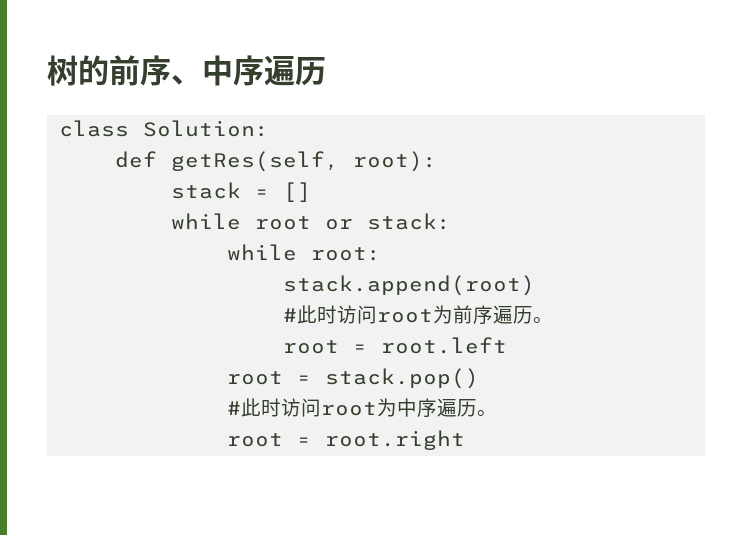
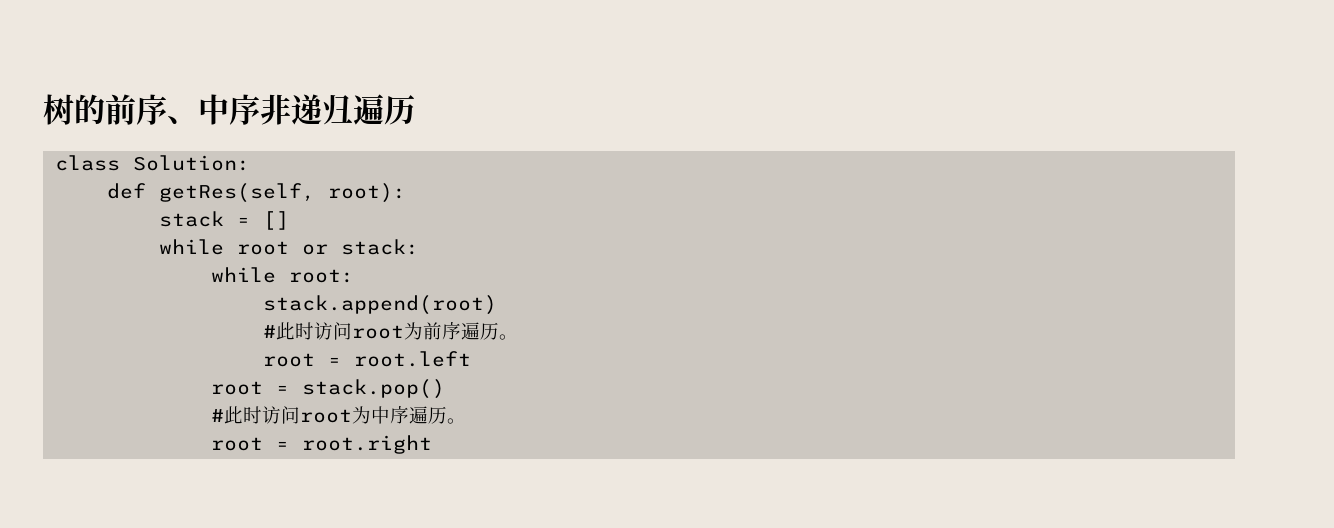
(264, 70) none -> [260,94,353,125] 非递归

